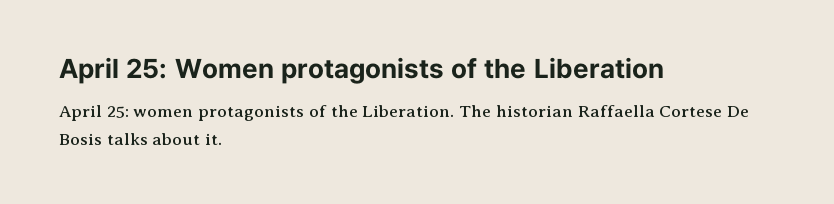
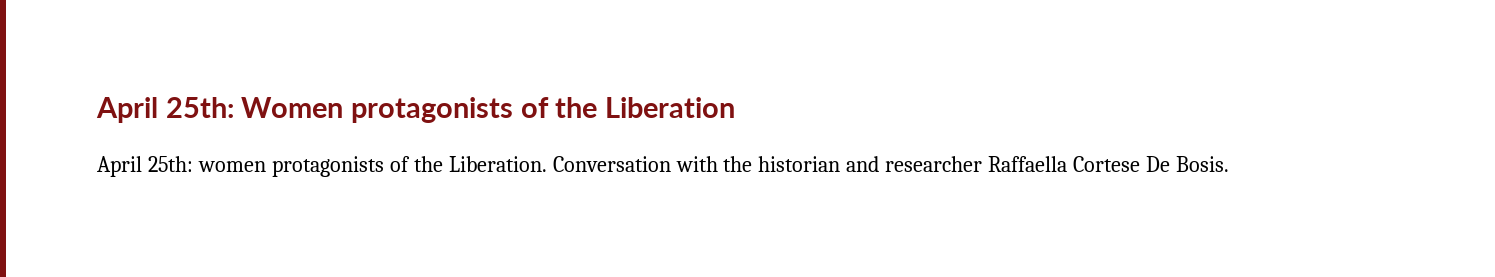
[59,57,168,84] April 25: -> [96,97,234,123] April 25th:
[106,106,129,118] 25: -> [147,156,193,172] 25th:
[459,105,749,117] [59,133,223,145] The historian Raffaella Cortese De Bosis talks about it. -> [552,156,1230,172] Conversation with the historian and researcher Raffaella Cortese De Bosis.

